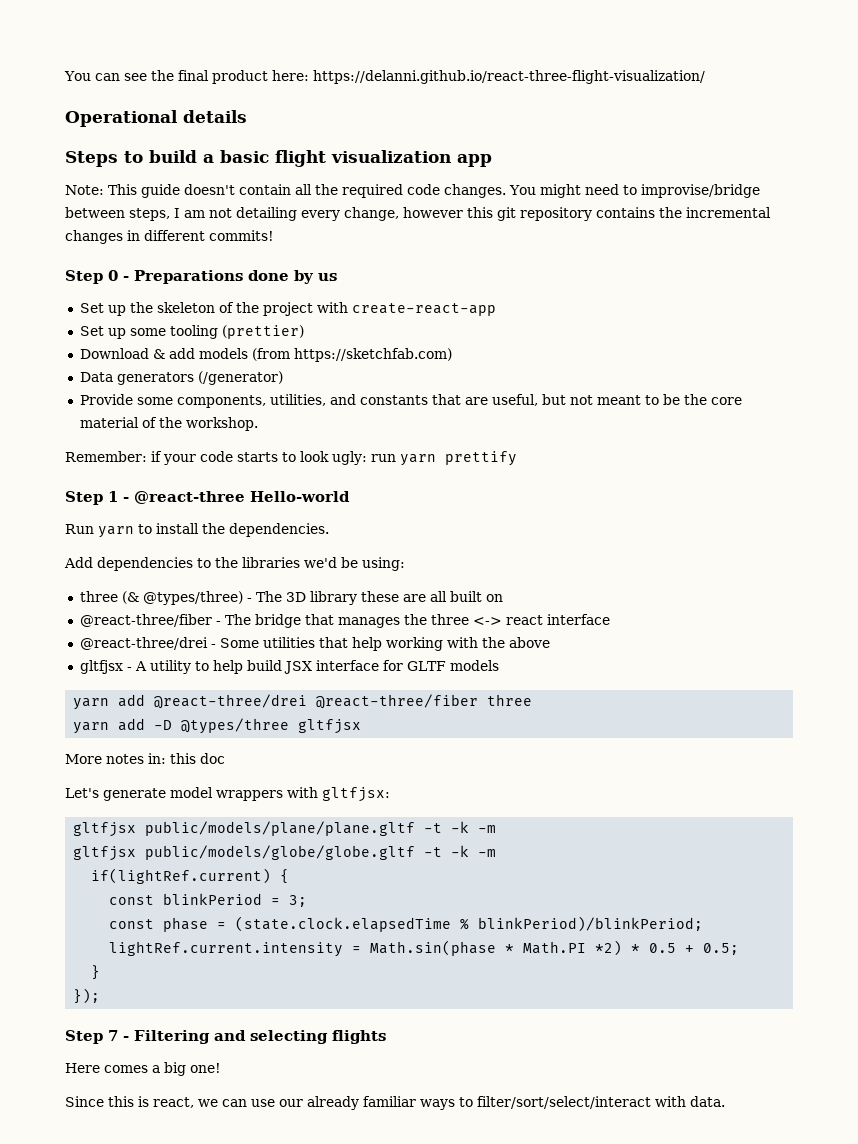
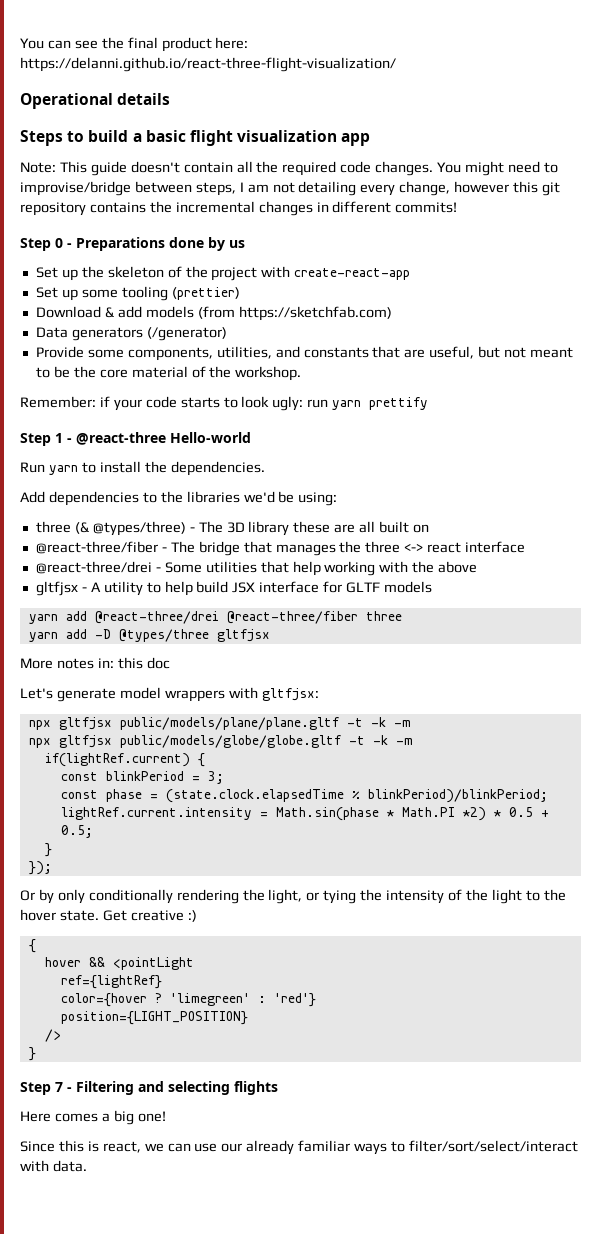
(390, 794) none -> [28,720,51,730] npx
(497, 829) none -> [28,738,51,748] npx
(101, 996) none -> [20,889,566,904] [20,909,197,922] [28,939,36,953] [44,957,194,970] [60,975,162,989] [60,993,316,1007] [60,1011,248,1025] [44,1029,61,1042] [28,1047,36,1061] // Or by only conditionally rendering the light, or tying the intensity of the light to the hover state. Get creative :) // { // hover && <pointLight // ref={lightRef} // color={hover ? 'limegreen' : 'red'} // position={LIGHT_POSITION} // /> // }

